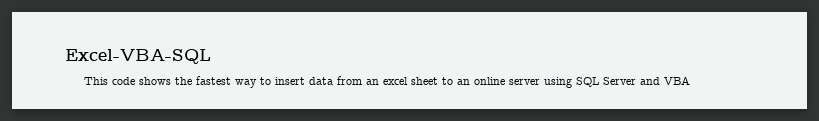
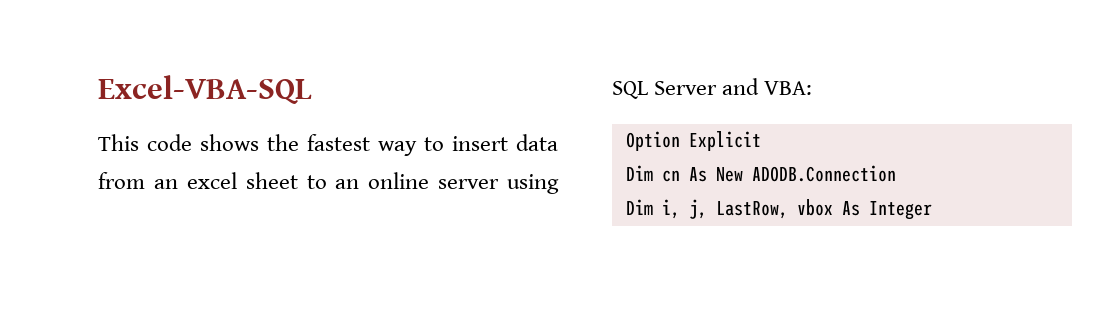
[664,76,691,85] VBA -> [764,81,813,95] [625,131,761,151] [625,165,896,182] [625,199,932,220] VBA: // Option Explicit // Dim cn As New ADODB.Connection // Dim i, j, LastRow, vbox As Integer

